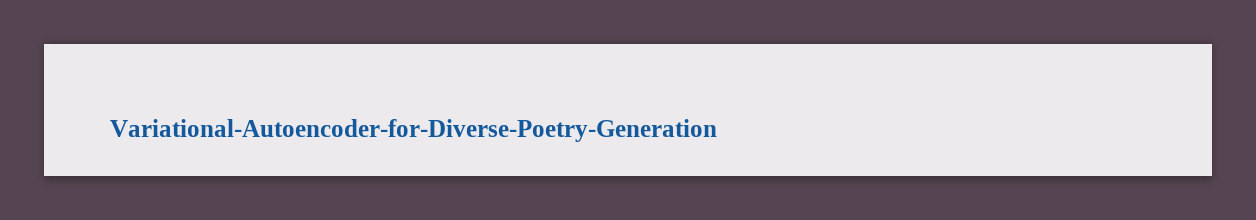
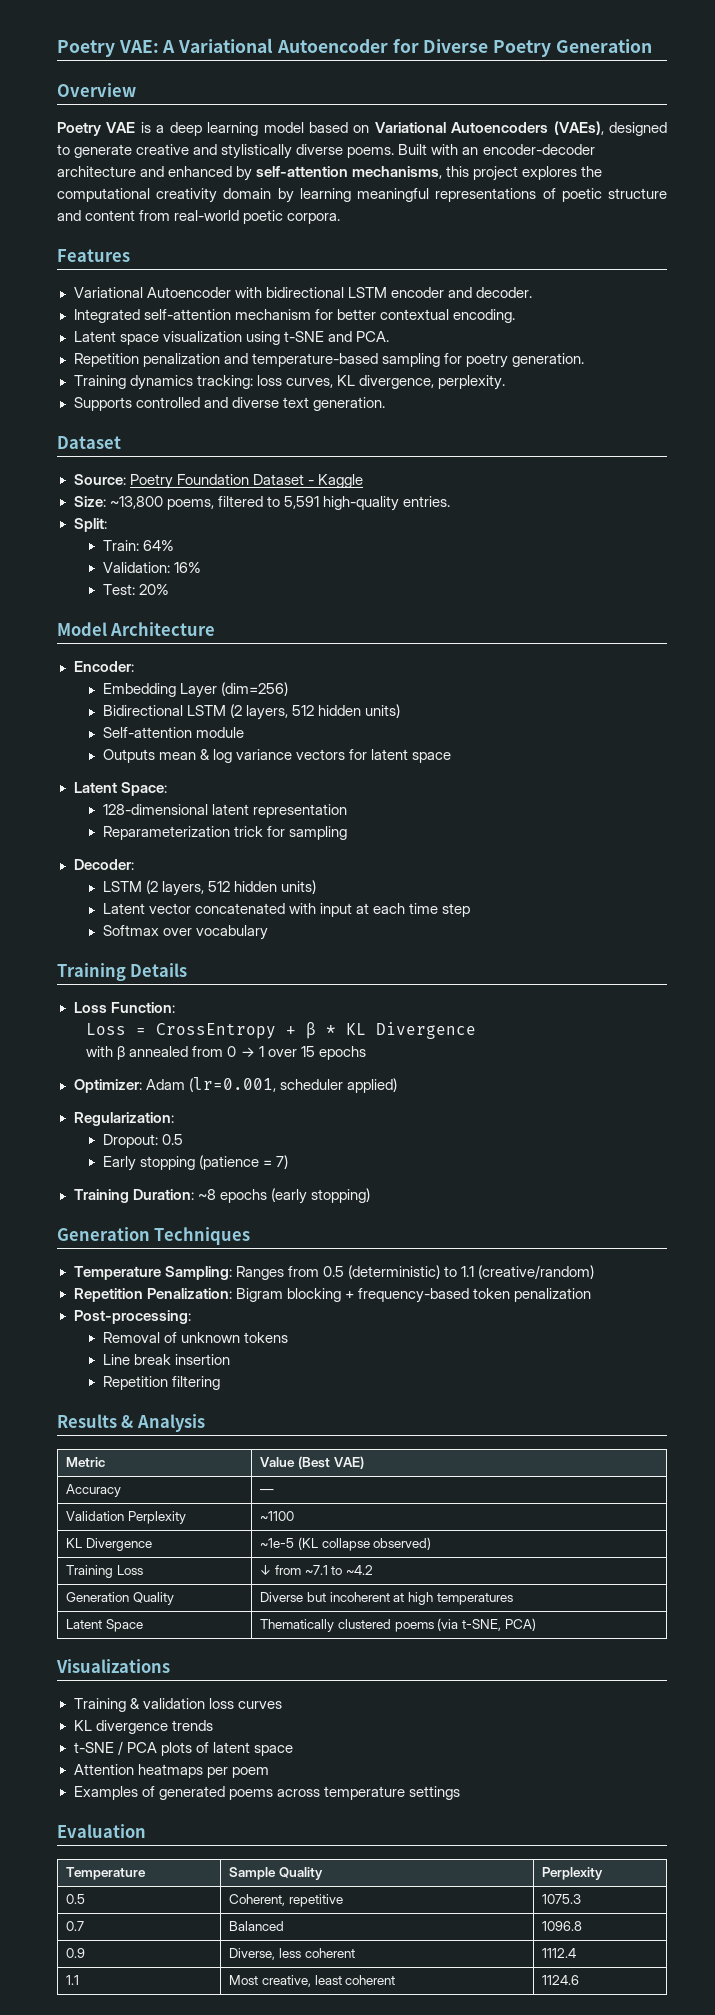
[110,119,717,142] Variational-Autoencoder-for-Diverse-Poetry-Generation -> [57,38,652,57] [57,83,136,97] [57,121,667,136] [57,144,595,159] [57,166,603,181] [57,188,668,203] [57,210,341,224] [57,249,130,262] [73,287,532,298] [73,309,515,323] [73,331,389,345] [73,353,584,368] [73,375,505,390] [73,397,385,411] [57,436,121,449] [73,474,363,489] [73,496,450,511] [73,518,107,532] [102,540,174,551] [102,562,201,573] [102,584,169,595] [57,622,216,636] [73,661,134,672] [102,682,288,698] [102,704,401,720] [102,727,244,738] [102,749,452,763] [73,782,167,796] [102,804,347,818] [102,826,347,840] [73,859,134,870] [102,880,317,896] [102,903,471,917] [102,925,268,940] [57,963,188,981] [73,1002,175,1013] [86,1022,477,1039] [86,1046,366,1060] [73,1077,397,1093] [73,1112,174,1126] [102,1134,183,1148] [102,1155,288,1171] [73,1188,370,1204] [57,1227,251,1245] [73,1265,594,1280] [73,1288,591,1303] [73,1310,191,1324] [102,1332,288,1343] [102,1354,230,1365] [102,1376,220,1390] [57,1414,205,1432] [66,1457,106,1467] [260,1456,364,1469] [66,1484,122,1497] [260,1489,275,1494] [66,1511,187,1524] [260,1511,295,1521] [66,1538,153,1551] [260,1537,432,1551] [66,1565,144,1578] [260,1565,373,1575] [66,1592,175,1605] [260,1592,513,1605] [66,1619,144,1632] [260,1618,536,1632] [56,1659,170,1673] [73,1698,282,1712] [73,1720,213,1734] [73,1741,293,1756] [73,1764,269,1778] [73,1786,460,1800] [57,1824,146,1838] [66,1867,147,1880] [229,1867,324,1880] [542,1867,604,1880] [66,1894,86,1904] [229,1894,344,1907] [542,1894,582,1904] [66,1921,85,1931] [229,1921,285,1931] [542,1921,583,1931] [66,1948,86,1958] [229,1948,355,1960] [542,1948,577,1958] [66,1975,80,1985] [229,1975,396,1987] [542,1975,580,1985] Poetry VAE: A Variational Autoencoder for Diverse Poetry Generation // Overview // Poetry VAE is a deep learning model based on Variational Autoencoders (VAEs), designed to generate creative and stylistically diverse poems. Built with an encoder-decoder architecture and enhanced by self-attention mechanisms, this project explores the computational creativity domain by learning meaningful representations of poetic structure and content from real-world poetic corpora. // Features // Variational Autoencoder with bidirectional LSTM encoder and decoder. // Integrated self-attention mechanism for better contextual encoding. // Latent space visualization using t-SNE and PCA. // Repetition penalization and temperature-based sampling for poetry generation. // Training dynamics tracking: loss curves, KL divergence, perplexity. // Supports controlled and diverse text generation. // Dataset // Source: Poetry Foundation Dataset - Kaggle // Size: ~13,800 poems, filtered to 5,591 high-quality entries. // Split: // Train: 64% // Validation: 16% // Test: 20% // Model Architecture // Encoder: // Embedding Layer (dim=256) // Bidirectional LSTM (2 layers, 512 hidden units) // Self-attention module // Outputs mean & log variance vectors for latent space // Latent Space: // 128-dimensional latent representation // Reparameterization trick for sampling // Decoder: // LSTM (2 layers, 512 hidden units) // Latent vector concatenated with input at each time step // Softmax over vocabulary // Training Details // Loss Function: // Loss = CrossEntropy + β * KL Divergence // with β annealed from 0 → 1 over 15 epochs // Optimizer: Adam (lr=0.001, scheduler applied) // Regularization: // Dropout: 0.5 // Early stopping (patience = 7) // Training Duration: ~8 epochs (early stopping) // Generation Techniques // Temperature Sampling: Ranges from 0.5 (deterministic) to 1.1 (creative/random) // Repetition Penalization: Bigram blocking + frequency-based token penalization // Post-processing: // Removal of unknown tokens // Line break insertion // Repetition filtering // Results & Analysis // Metric | Value (Best VAE) // Accuracy | — // Validation Perplexity | ~1100 // KL Divergence | ~1e-5 (KL collapse observed) // Training Loss | ↓ from ~7.1 to ~4.2 // Generation Quality | Diverse but incoherent at high temperatures // Latent Space | Thematically clustered poems (via t-SNE, PCA) // Visualizations // Training & validation loss curves // KL divergence trends // t-SNE / PCA plots of latent space // Attention heatmaps per poem // Examples of generated poems across temperature settings // Evaluation // Temperature | Sample Quality | Perplexity // 0.5 | Coherent, repetitive | 1075.3 // 0.7 | Balanced | 1096.8 // 0.9 | Diverse, less coherent | 1112.4 // 1.1 | Most creative, least coherent | 1124.6

